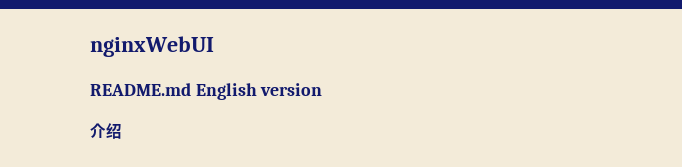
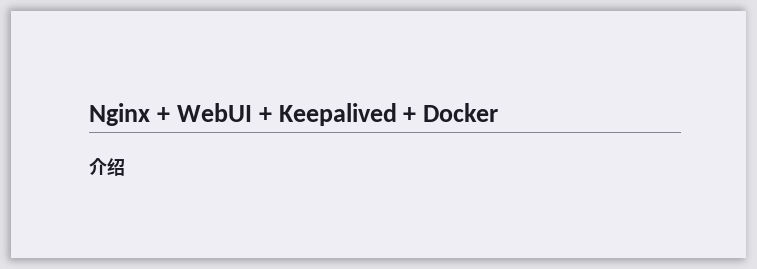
[90,36,214,57] [90,83,323,100] nginxWebUI // README.md English version -> [89,103,499,126] Nginx + WebUI + Keepalived + Docker

